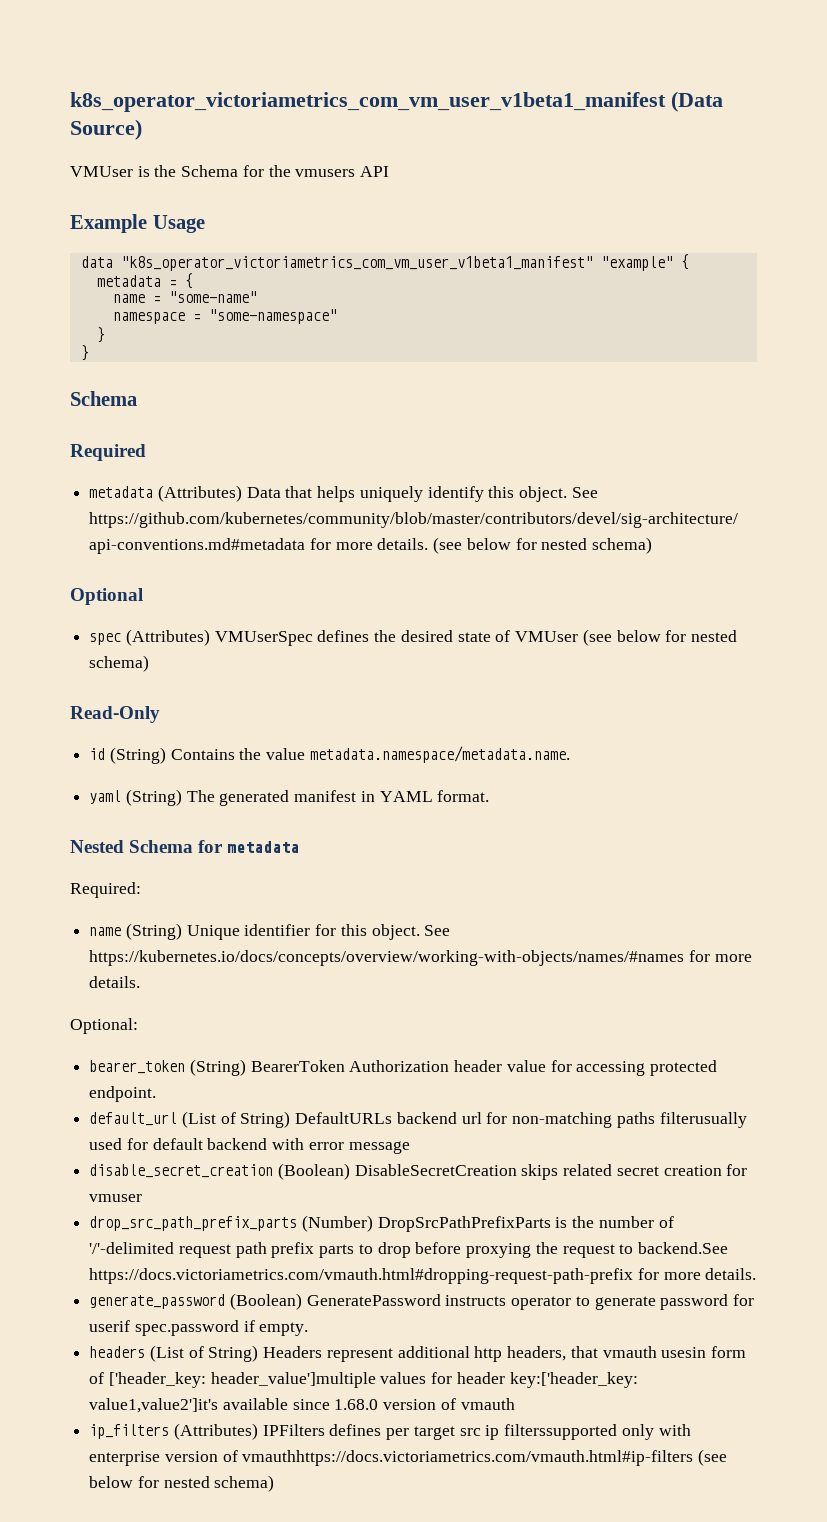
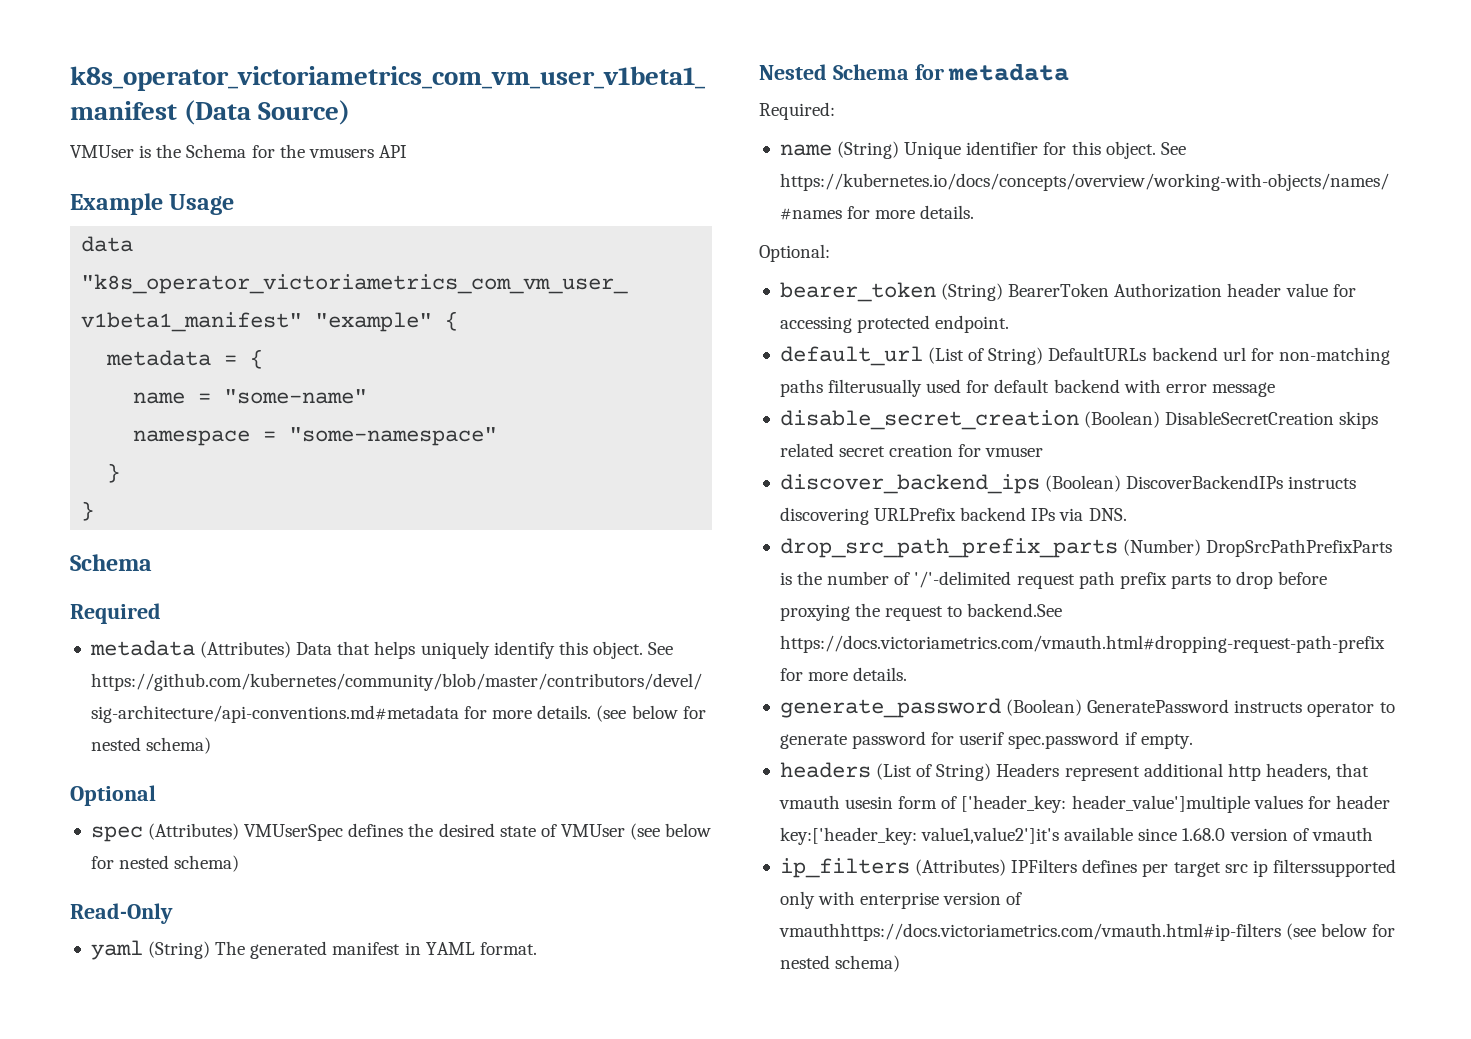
[89,746,570,764] // id (String) Contains the value metadata.namespace/metadata.name. -> (173, 913) none
(143, 1198) none -> [779,474,1357,494] [779,507,1127,525] // discover_backend_ips (Boolean) DiscoverBackendIPs instructs discovering URLPrefix backend IPs via DNS.

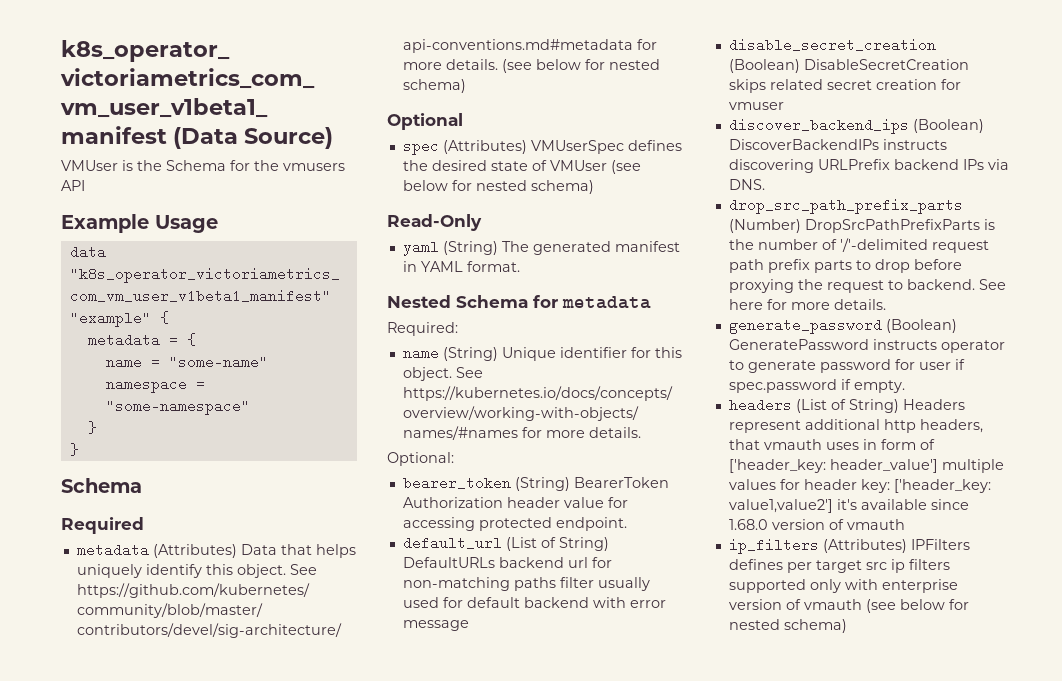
[828,379,923,397] filterusually -> [559,577,650,591] filter usually
[967,603,1063,617] [779,635,1385,653] backend.See https://docs.victoriametrics.com/vmauth.html#dropping-request-path-prefix -> [906,279,1006,290] [728,299,763,310] backend. See here
[959,732,1005,745] userif -> [918,359,965,370] user if
[845,796,894,809] usesin -> [825,439,877,450] uses in
[1071,795,1250,813] header_value']multiple -> [829,459,1004,473] header_value'] multiple
[779,827,1060,845] key:['header_key: value1,value2']it's -> [860,479,991,493] [728,499,857,513] key: ['header_key: value1,value2'] it's
[1272,859,1396,877] filterssupported -> [908,559,950,570] [728,579,806,593] filters supported
[778,923,1281,941] vmauthhttps://docs.victoriametrics.com/vmauth.html#ip-filters -> [803,599,862,610] vmauth

